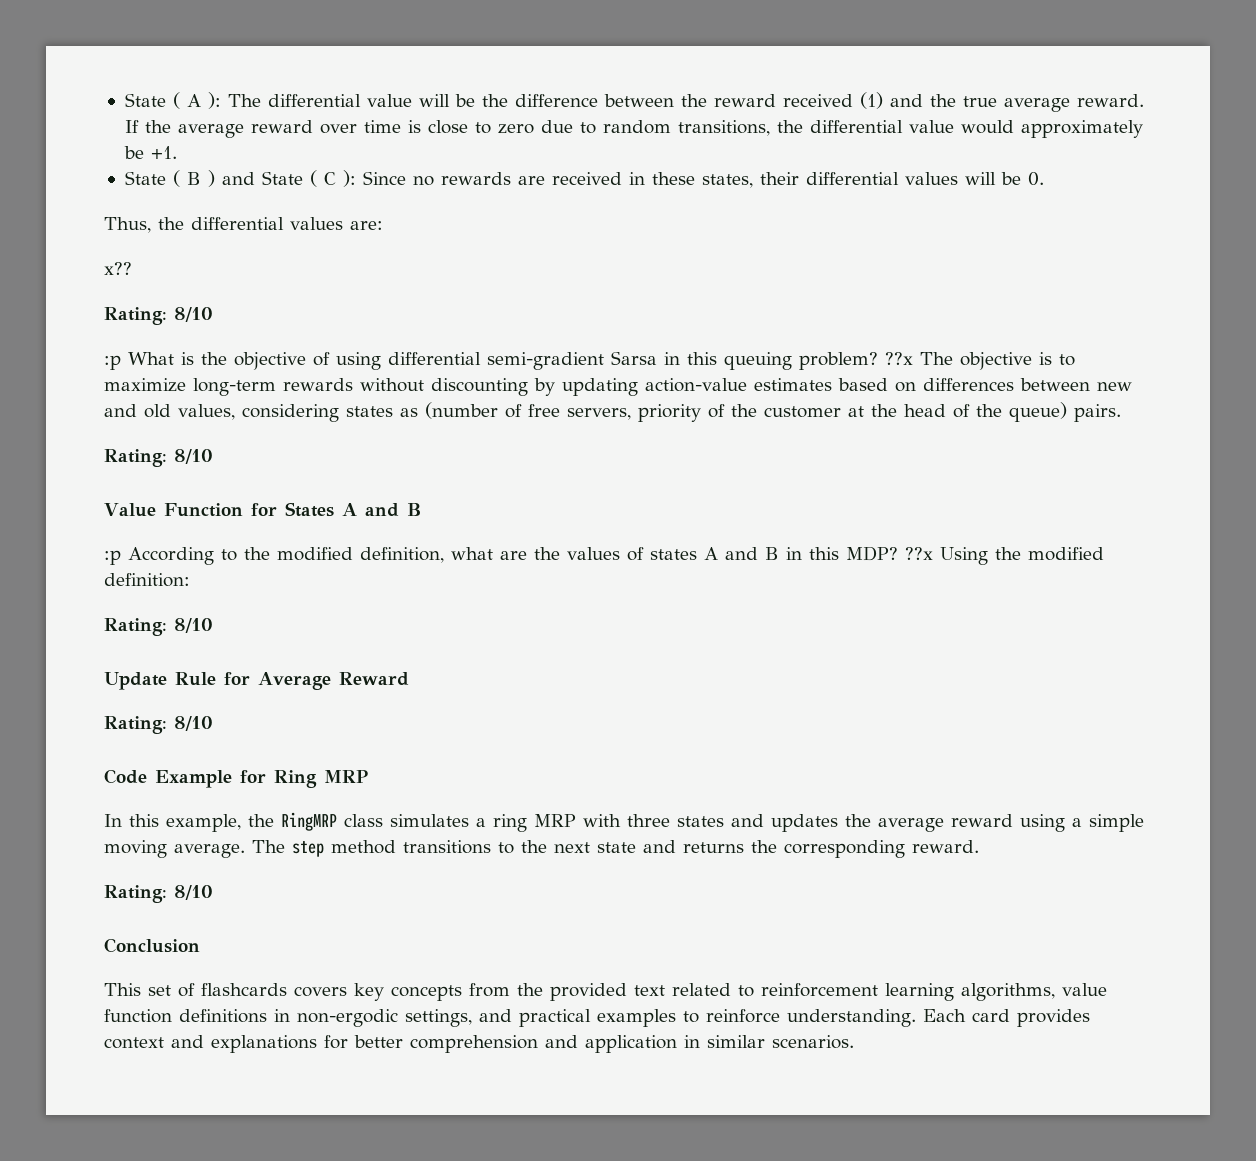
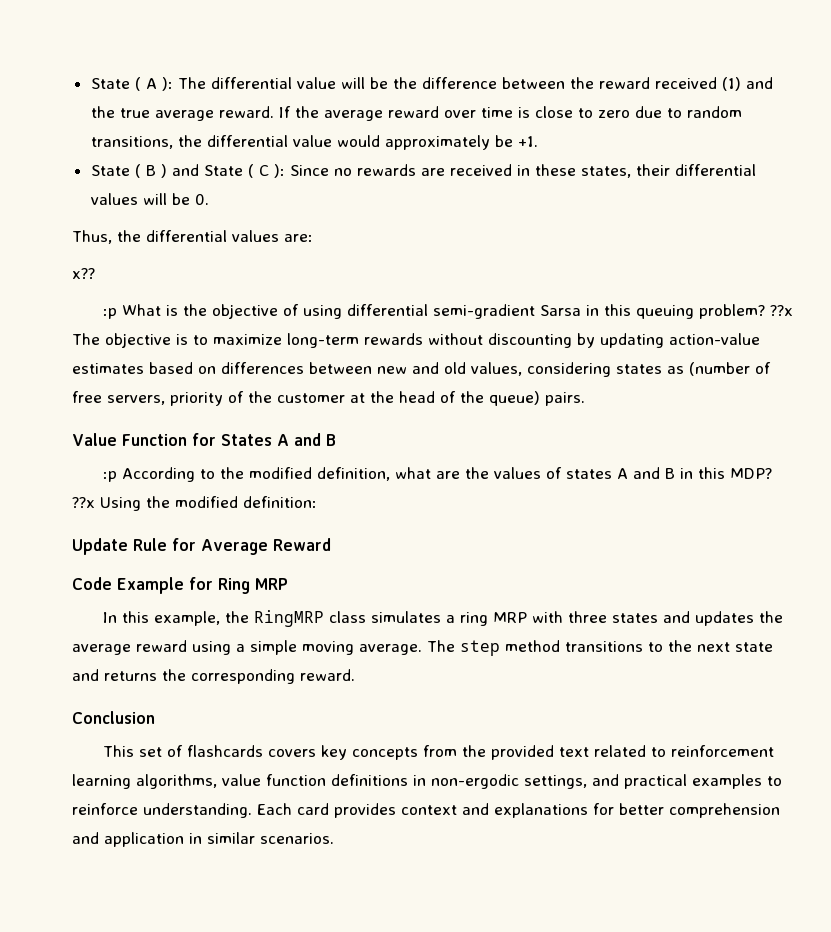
[104,307,213,325] // Rating: 8/10 -> (95, 273) none
[104,449,213,467] // Rating: 8/10 -> (585, 399) none
[104,618,213,636] // Rating: 8/10 -> (317, 502) none
[104,716,213,734] // Rating: 8/10 -> (331, 544) none
[104,885,213,903] // Rating: 8/10 -> (355, 675) none

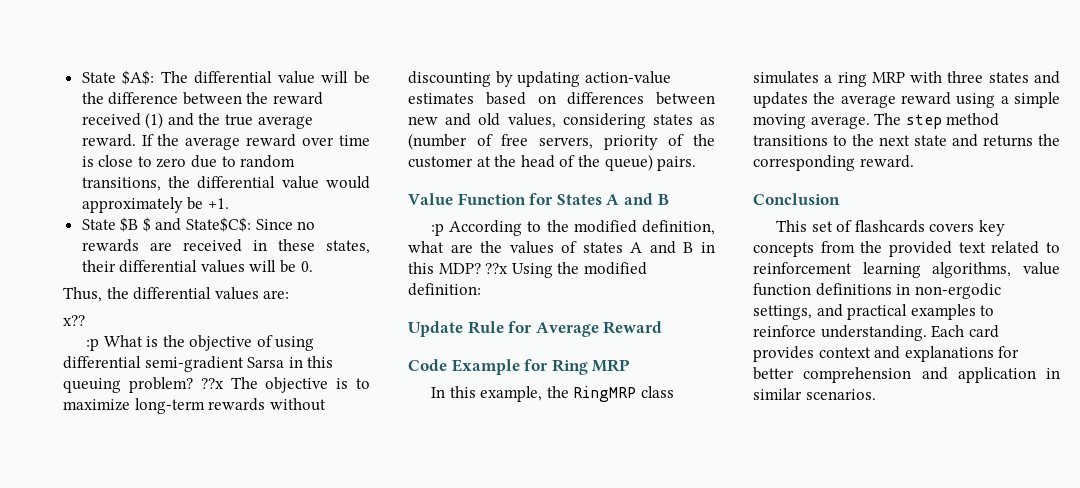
[90,77,173,91] State ( A ): -> [81,70,155,85] State $A$:
[134,164,285,178] ( B ) and State ( C ): -> [120,217,252,232] $B $ and State$C$:

